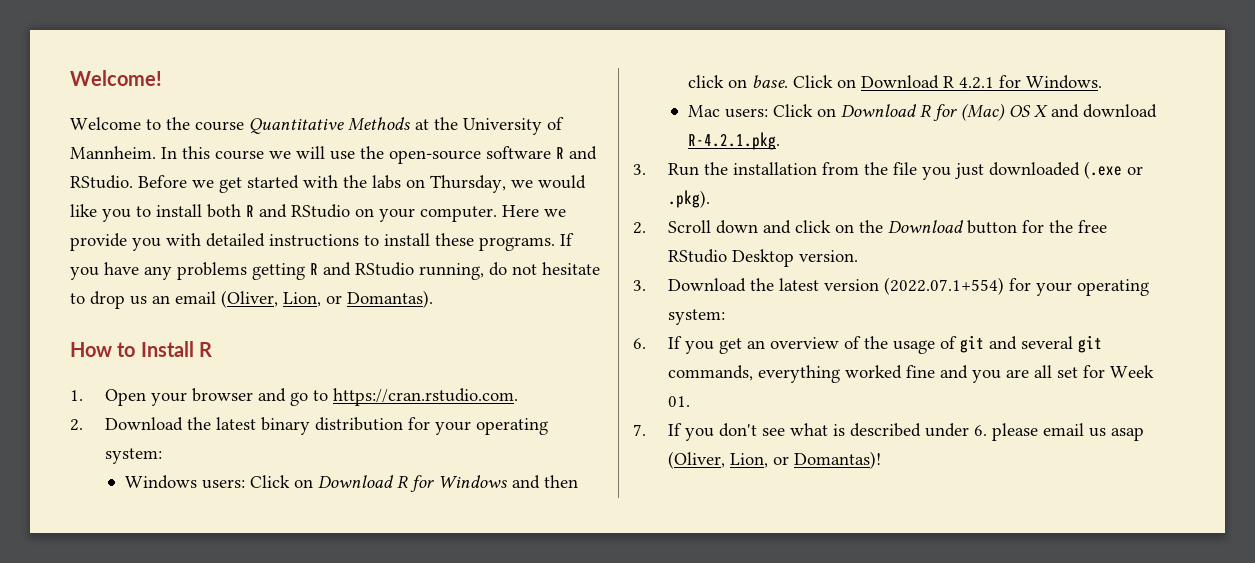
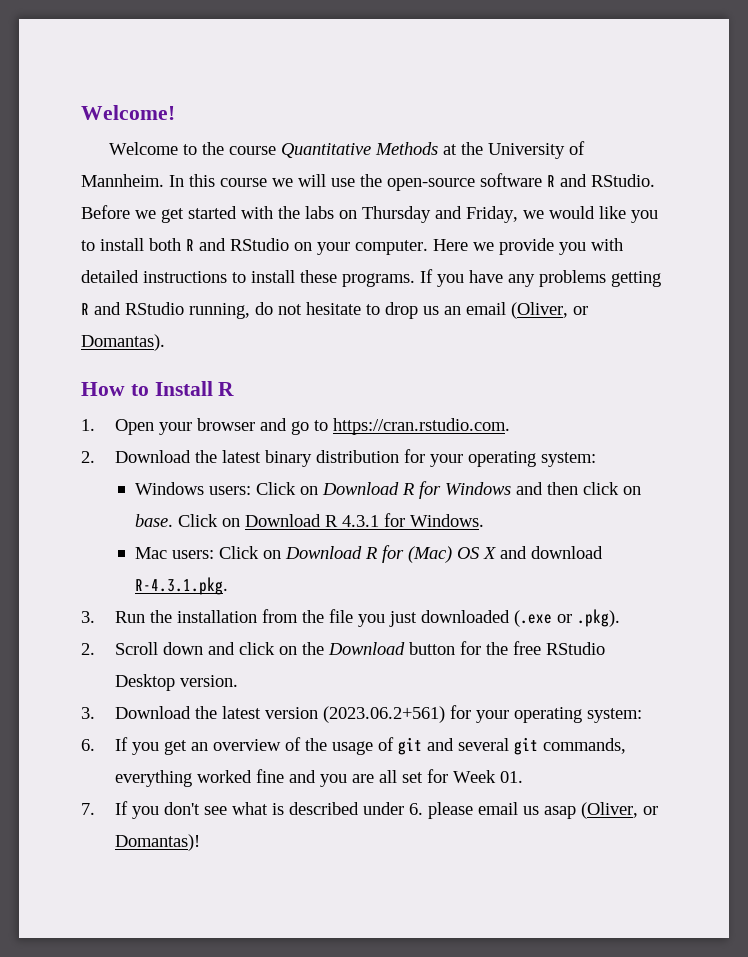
[430,175,506,193] Thursday, -> [362,206,518,223] Thursday and Friday,
[283,292,321,307] Lion, -> (568, 310) none
[958,77,994,89] 4.2.1 -> [341,515,379,527] 4.3.1
[687,132,780,150] R-4.2.1.pkg. -> [134,577,228,595] R-4.3.1.pkg.
[883,277,1004,295] (2022.07.1+554) -> [322,706,445,723] (2023.06.2+561)
[729,453,768,468] Lion, -> (638, 810) none

